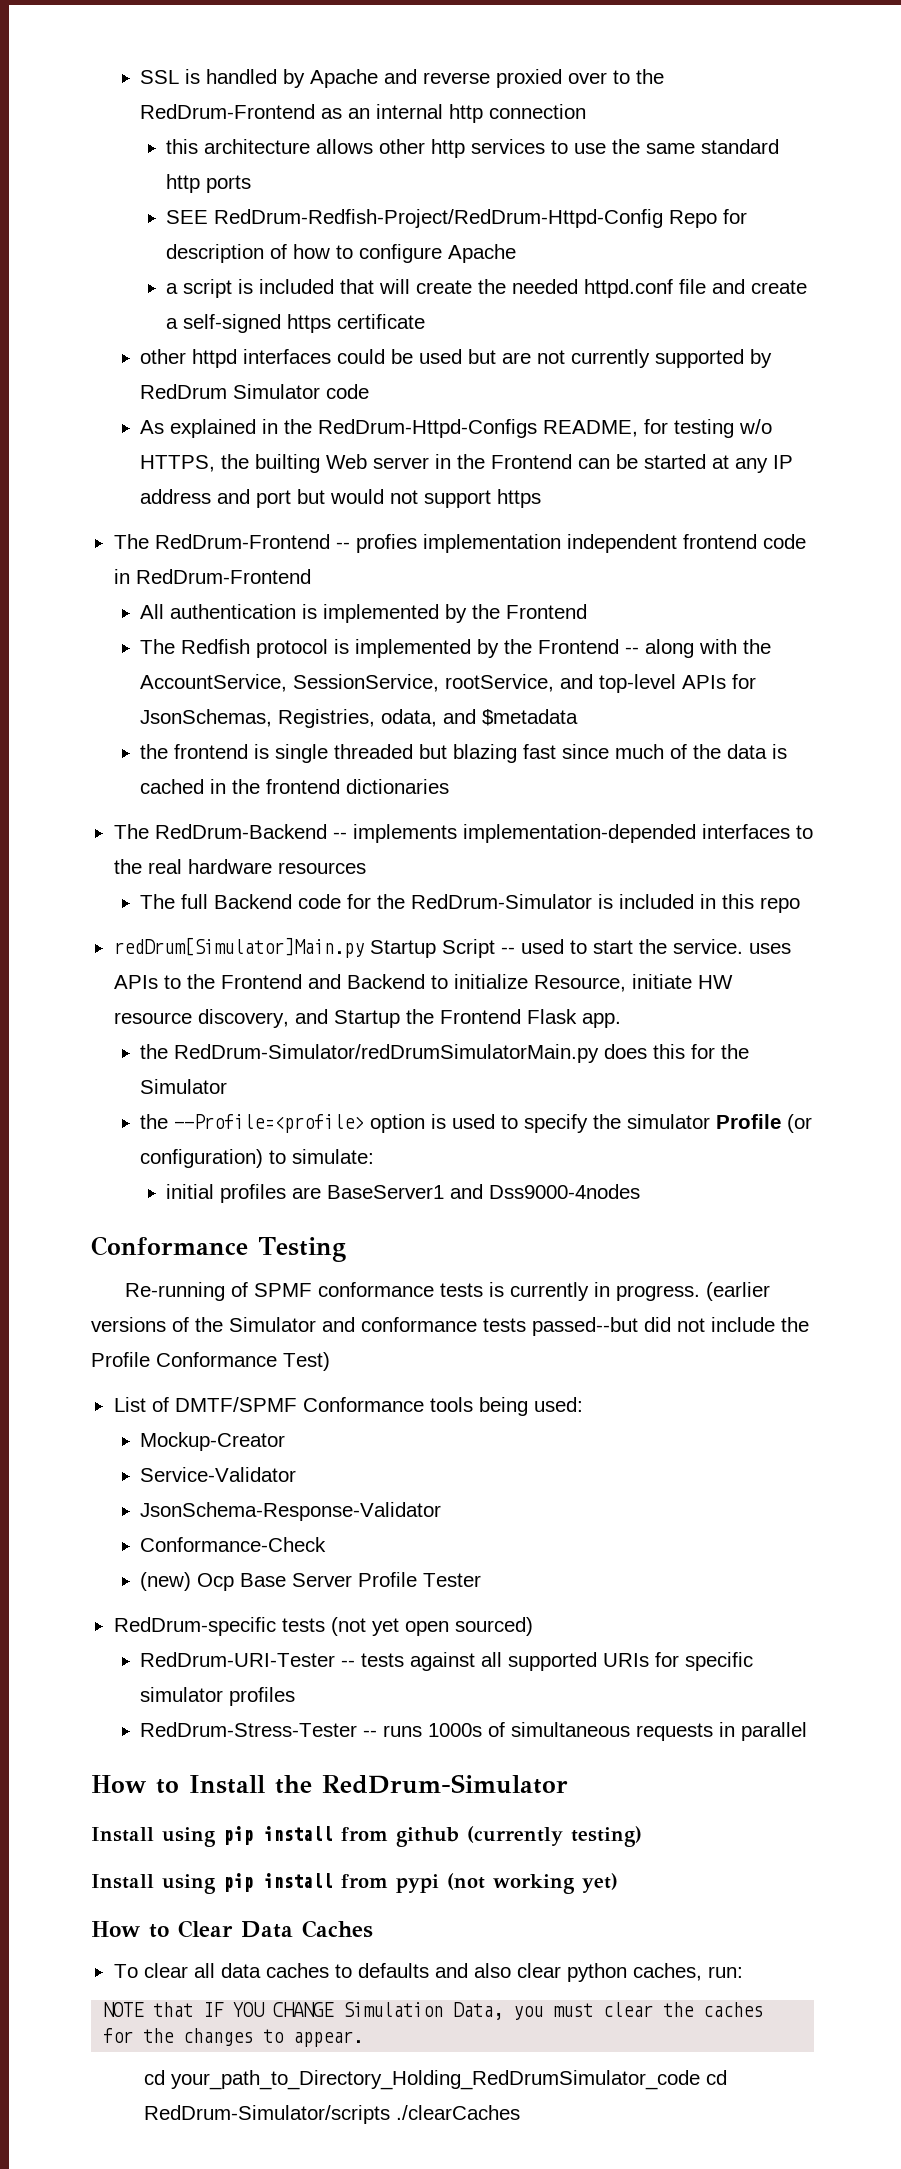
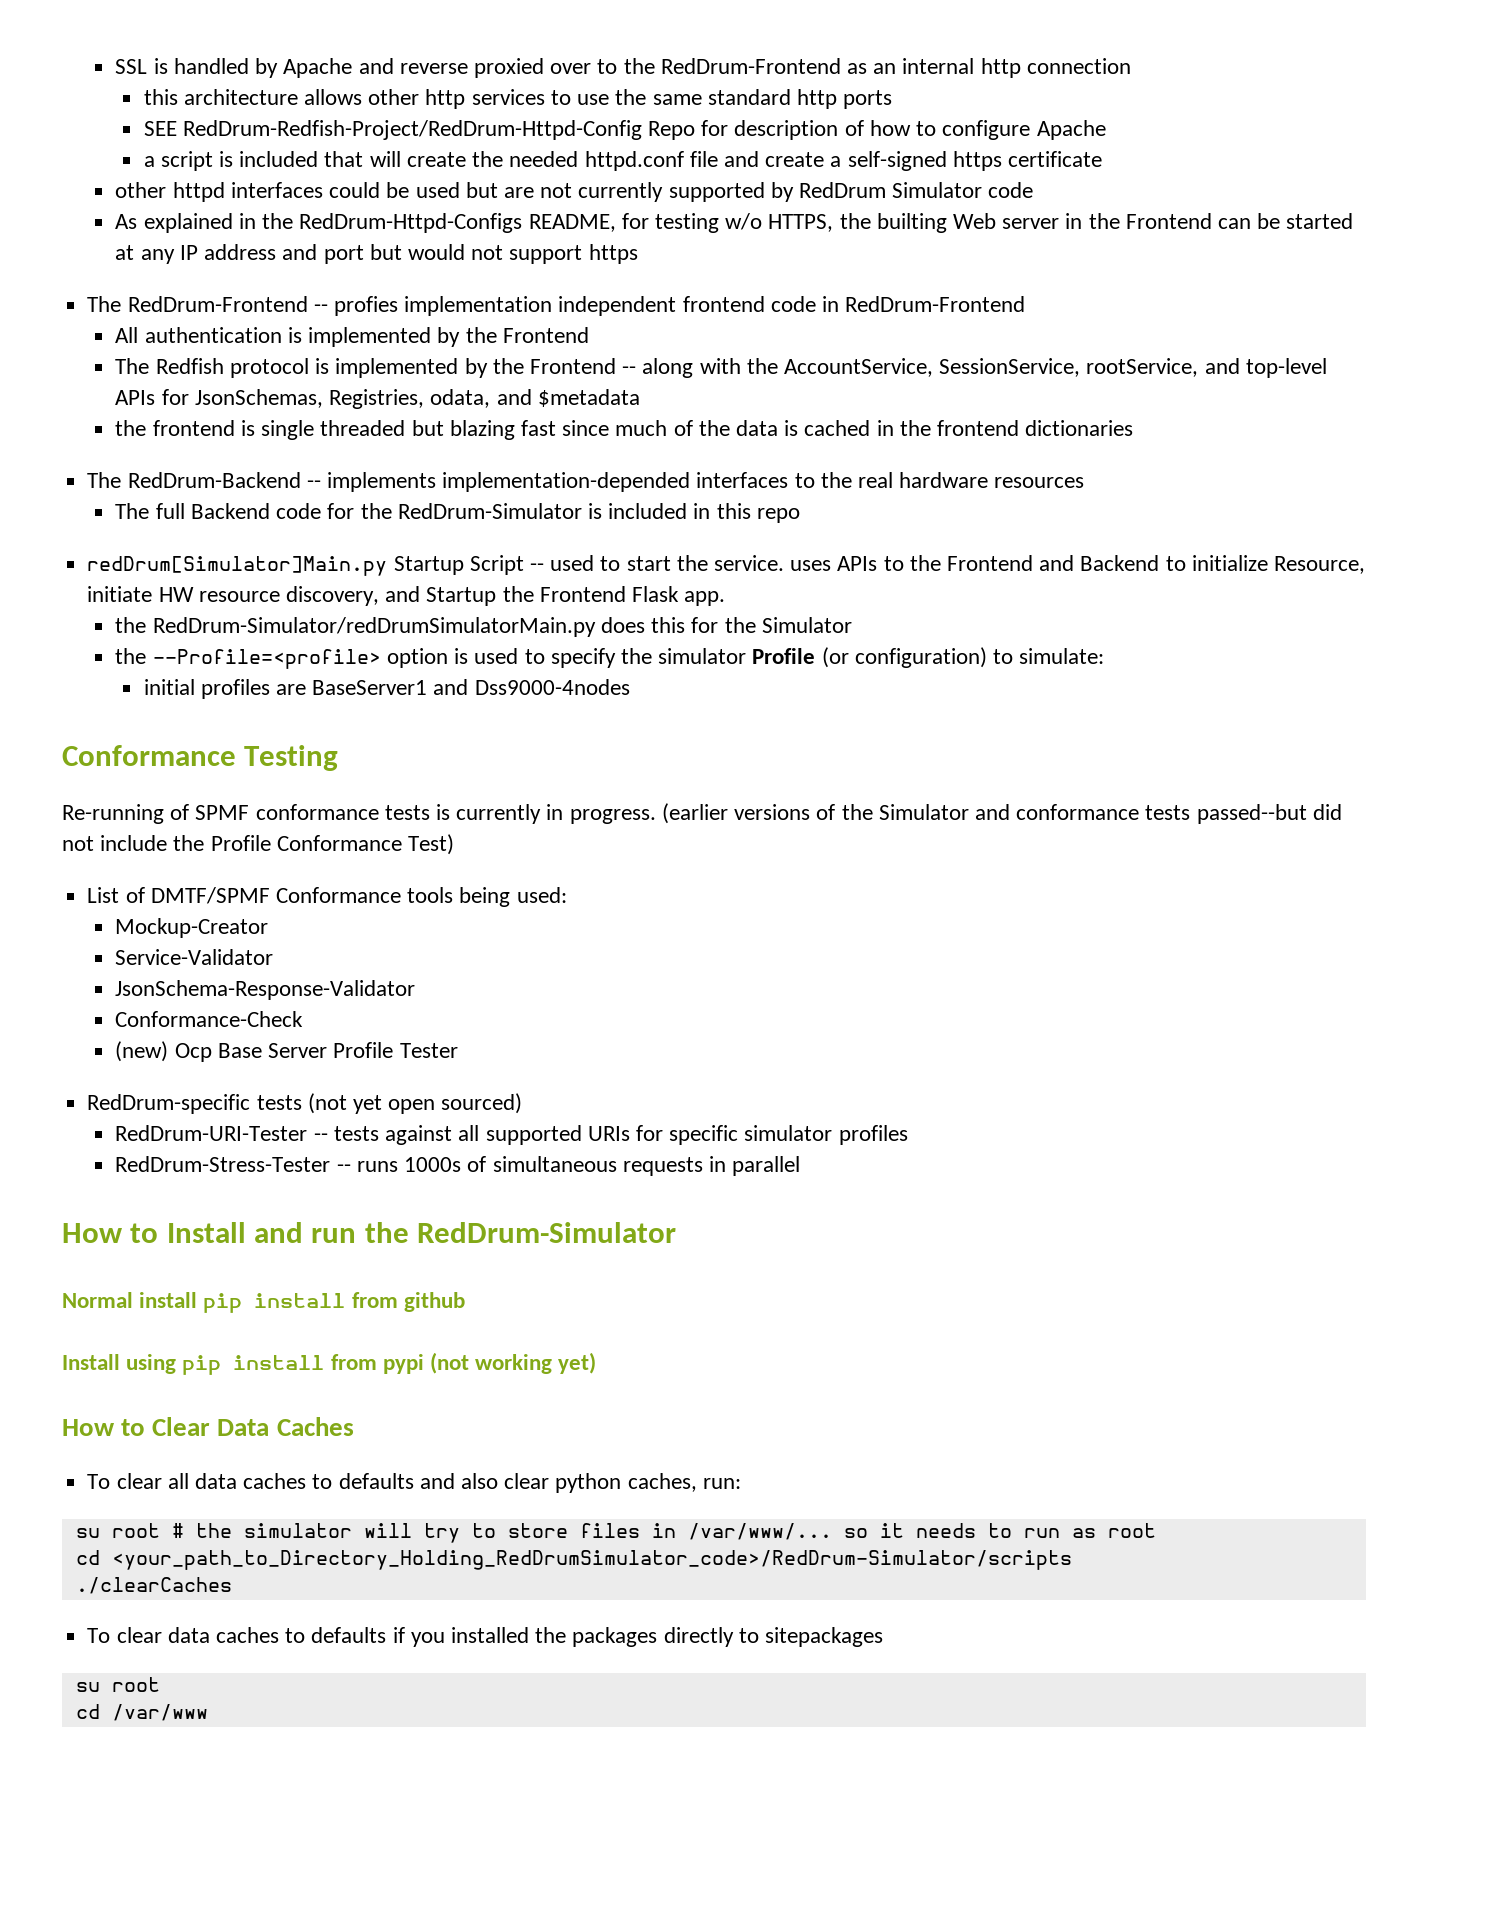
(265, 1784) none -> [254,1222,357,1243] and run
[91,1827,216,1847] Install using -> [62,1292,198,1308] Normal install
[467,1826,642,1847] (currently testing) -> (465, 1302) none
[103,2002,764,2020] [103,2028,364,2047] [143,2070,727,2090] [143,2105,520,2124] NOTE that IF YOU CHANGE Simulation Data, you must clear the caches for the changes to appear. // cd your_path_to_Directory_Holding_RedDrumSimulator_code cd RedDrum-Simulator/scripts ./clearCaches -> [75,1523,1156,1543] [75,1550,1072,1570] [75,1577,232,1594] [87,1627,884,1647] [75,1677,160,1692] [75,1704,208,1721] su root # the simulator will try to store files in /var/www/... so it needs to run as root // cd <your_path_to_Directory_Holding_RedDrumSimulator_code>/RedDrum-Simulator/scripts // ./clearCaches // To clear data caches to defaults if you installed the packages directly to sitepackages // su root // cd /var/www

